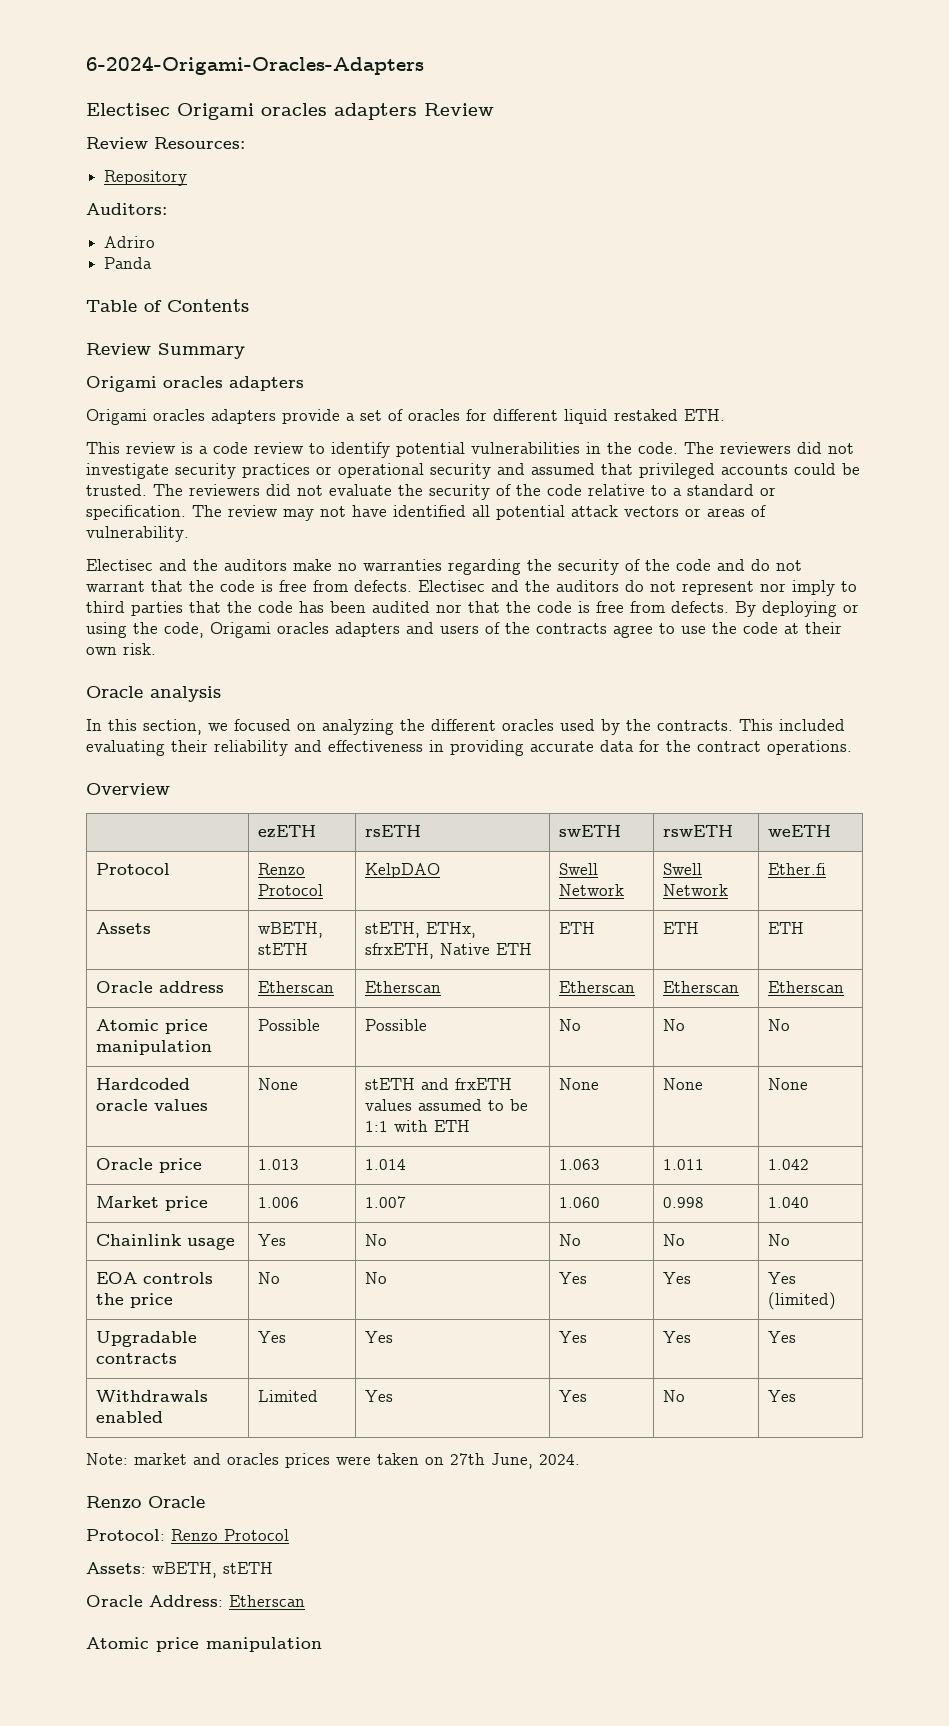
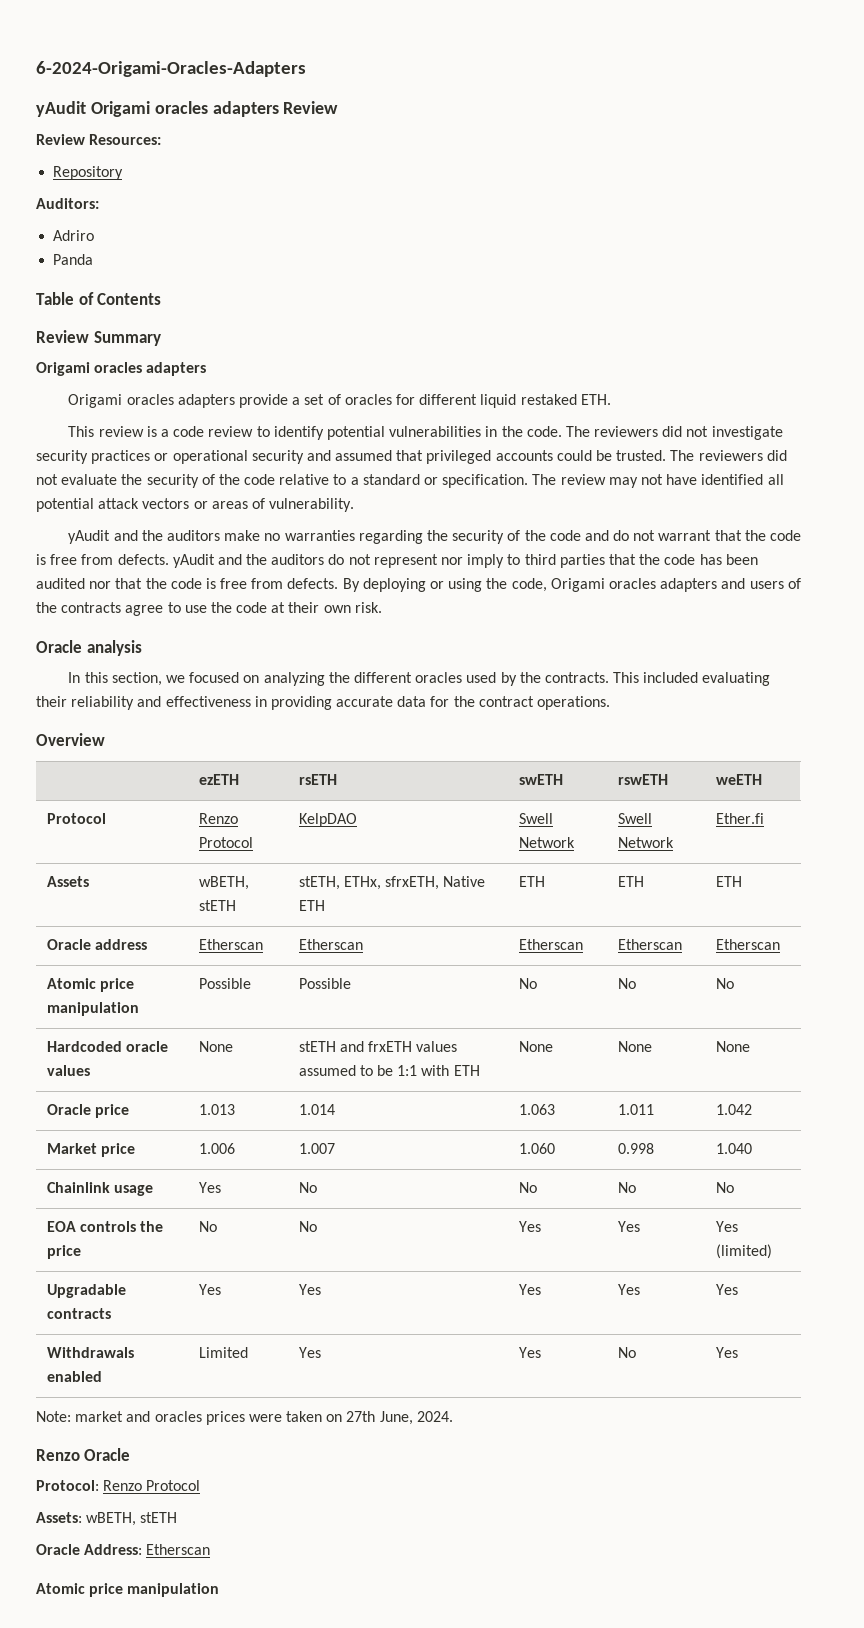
[86,103,170,116] Electisec -> [36,101,86,117] yAudit
[86,559,153,571] Electisec -> [68,530,111,544] yAudit
[418,580,485,592] Electisec -> [172,554,215,568] yAudit

